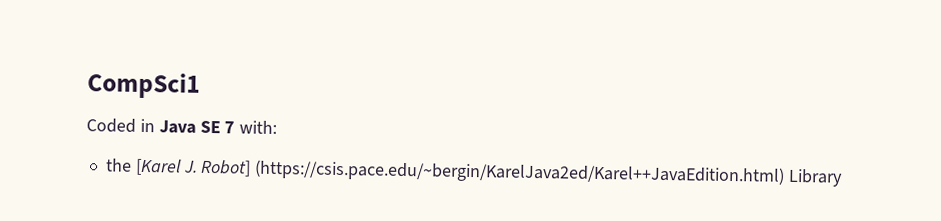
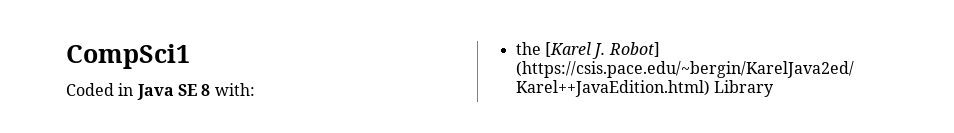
[224,121,236,134] 7 -> [201,84,211,96] 8

